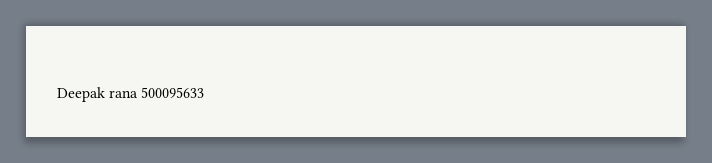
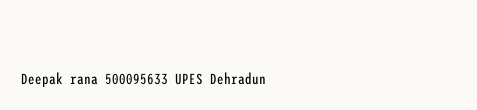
(205, 92) none -> [175,72,266,85] UPES Dehradun

